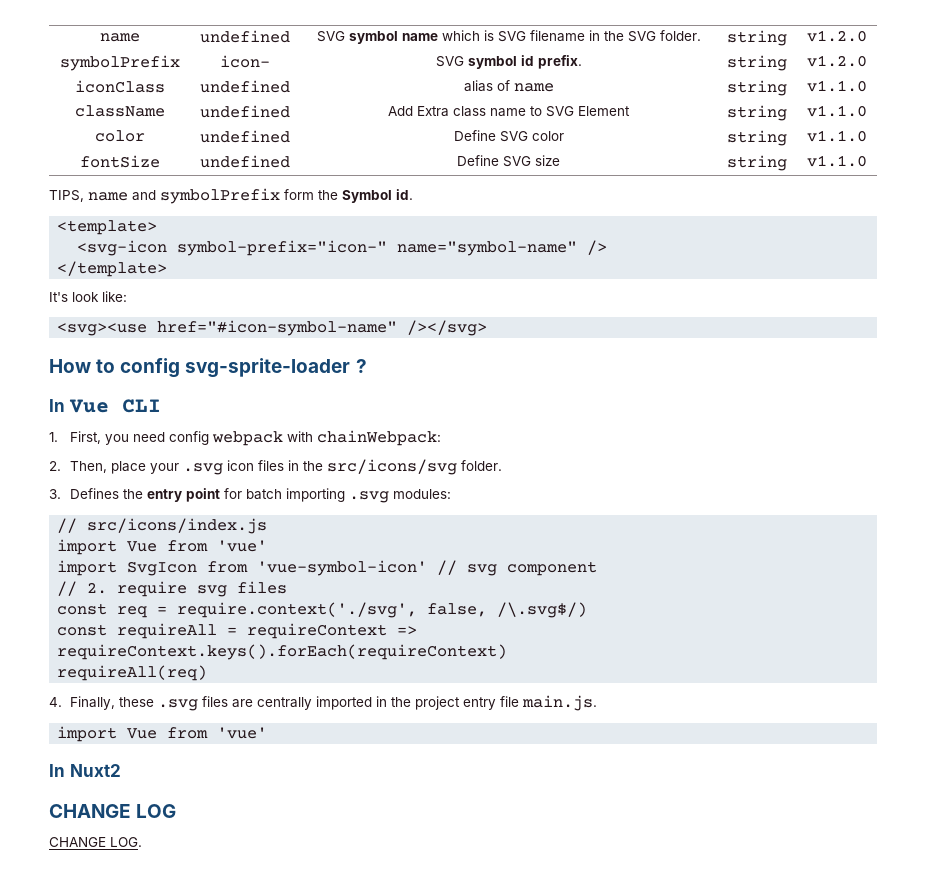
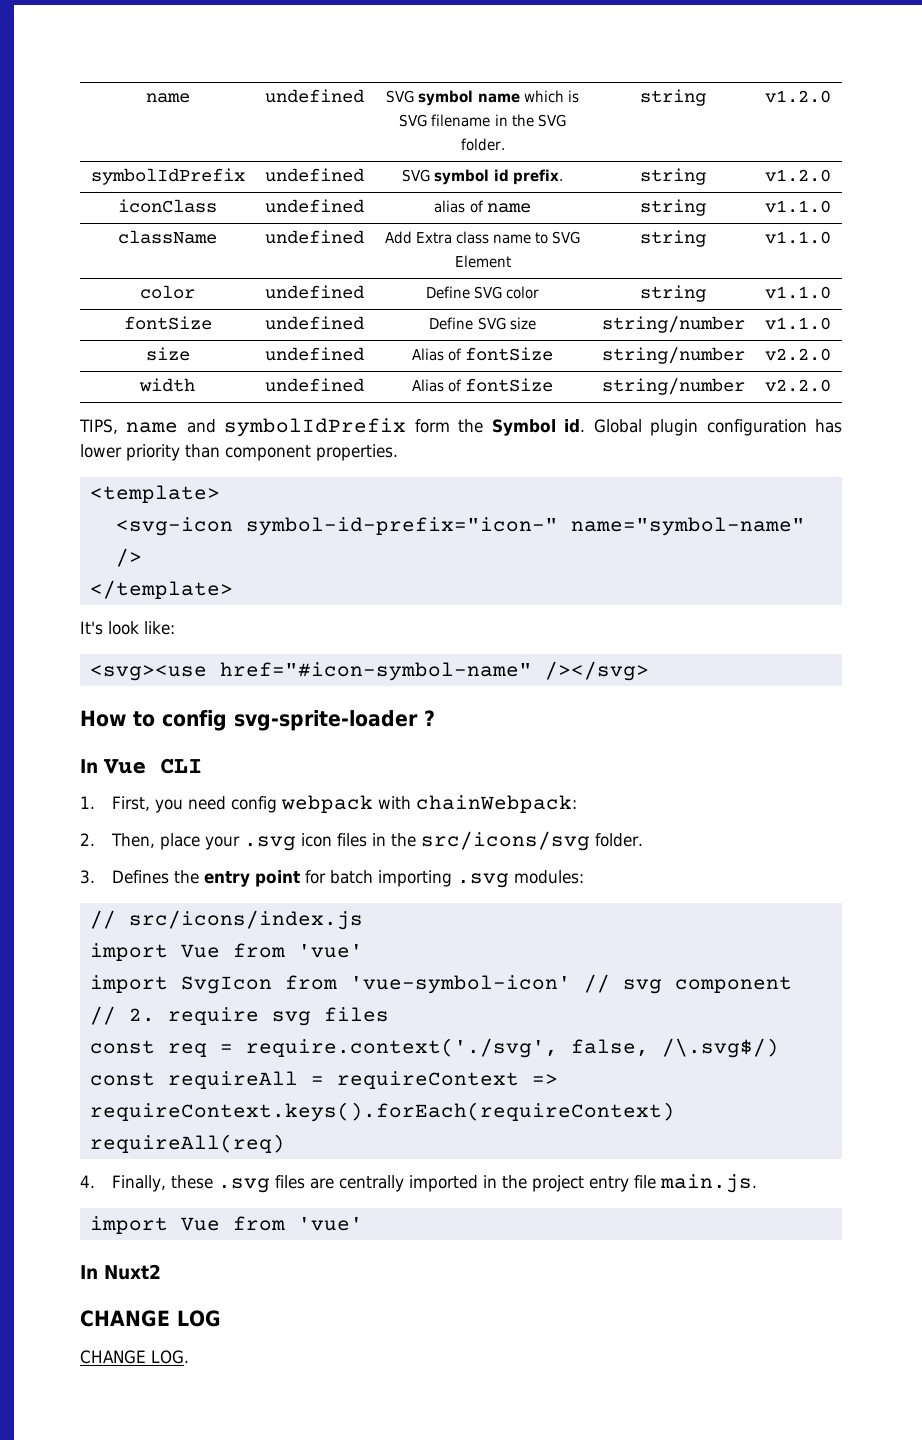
[59,55,180,71] [219,55,270,68] symbolPrefix | icon- -> [90,168,245,185] [264,168,364,182] symbolIdPrefix | undefined
[727,155,787,171] [806,155,867,167] string | v1.1.0 -> [601,316,745,333] [765,317,831,330] [145,347,190,361] [264,347,364,361] [411,347,554,361] [601,347,745,364] [765,348,831,361] [139,378,195,392] [264,378,364,392] [411,378,554,392] [601,378,745,395] [765,379,831,392] string/number | v1.1.0 // size | undefined | Alias of fontSize | string/number | v2.2.0 // width | undefined | Alias of fontSize | string/number | v2.2.0
[160,188,280,204] symbolPrefix -> [224,418,407,437] symbolIdPrefix
(413, 194) none -> [593,419,843,436] [80,444,398,461] Global plugin configuration has lower priority than component properties.
[177,240,388,256] symbol-prefix="icon-" -> [245,517,558,536] symbol-id-prefix="icon-"

